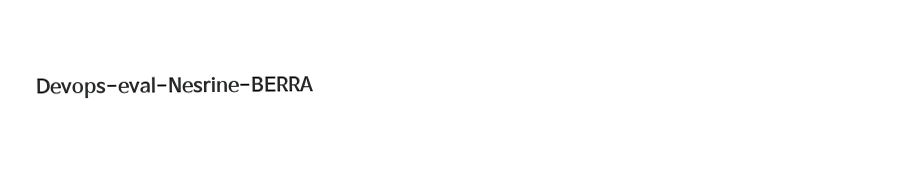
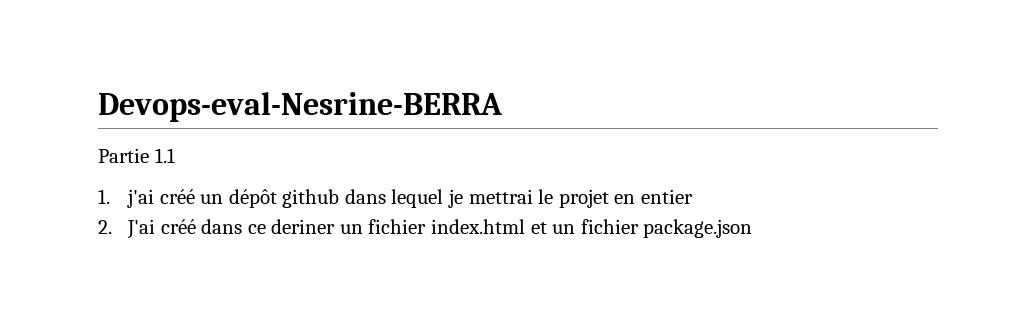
(314, 87) none -> [98,148,175,163] [98,189,693,208] [98,219,753,239] // Partie 1.1 // 1. j'ai créé un dépôt github dans lequel je mettrai le projet en entier // 2. J'ai créé dans ce deriner un fichier index.html et un fichier package.json

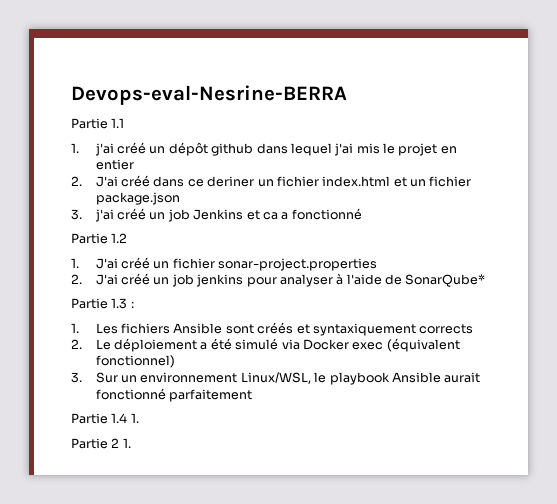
[447,189,533,208] je mettrai -> [334,143,380,156] j'ai mis
(753, 228) none -> [71,208,362,222] [71,233,128,244] [71,257,378,271] [71,273,486,287] [71,298,134,309] [71,322,474,336] [71,338,460,352] [95,355,175,368] [71,372,481,385] [95,388,253,402] [71,413,139,424] [71,438,131,449] // 3. j'ai créé un job Jenkins et ca a fonctionné // Partie 1.2 // 1. J'ai créé un fichier sonar-project.properties // 2. J'ai créé un job jenkins pour analyser à l'aide de SonarQube* // Partie 1.3 : // 1. Les fichiers Ansible sont créés et syntaxiquement corrects // 2. Le déploiement a été simulé via Docker exec (équivalent fonctionnel) // 3. Sur un environnement Linux/WSL, le playbook Ansible aurait fonctionné parfaitement // Partie 1.4 1. // Partie 2 1.

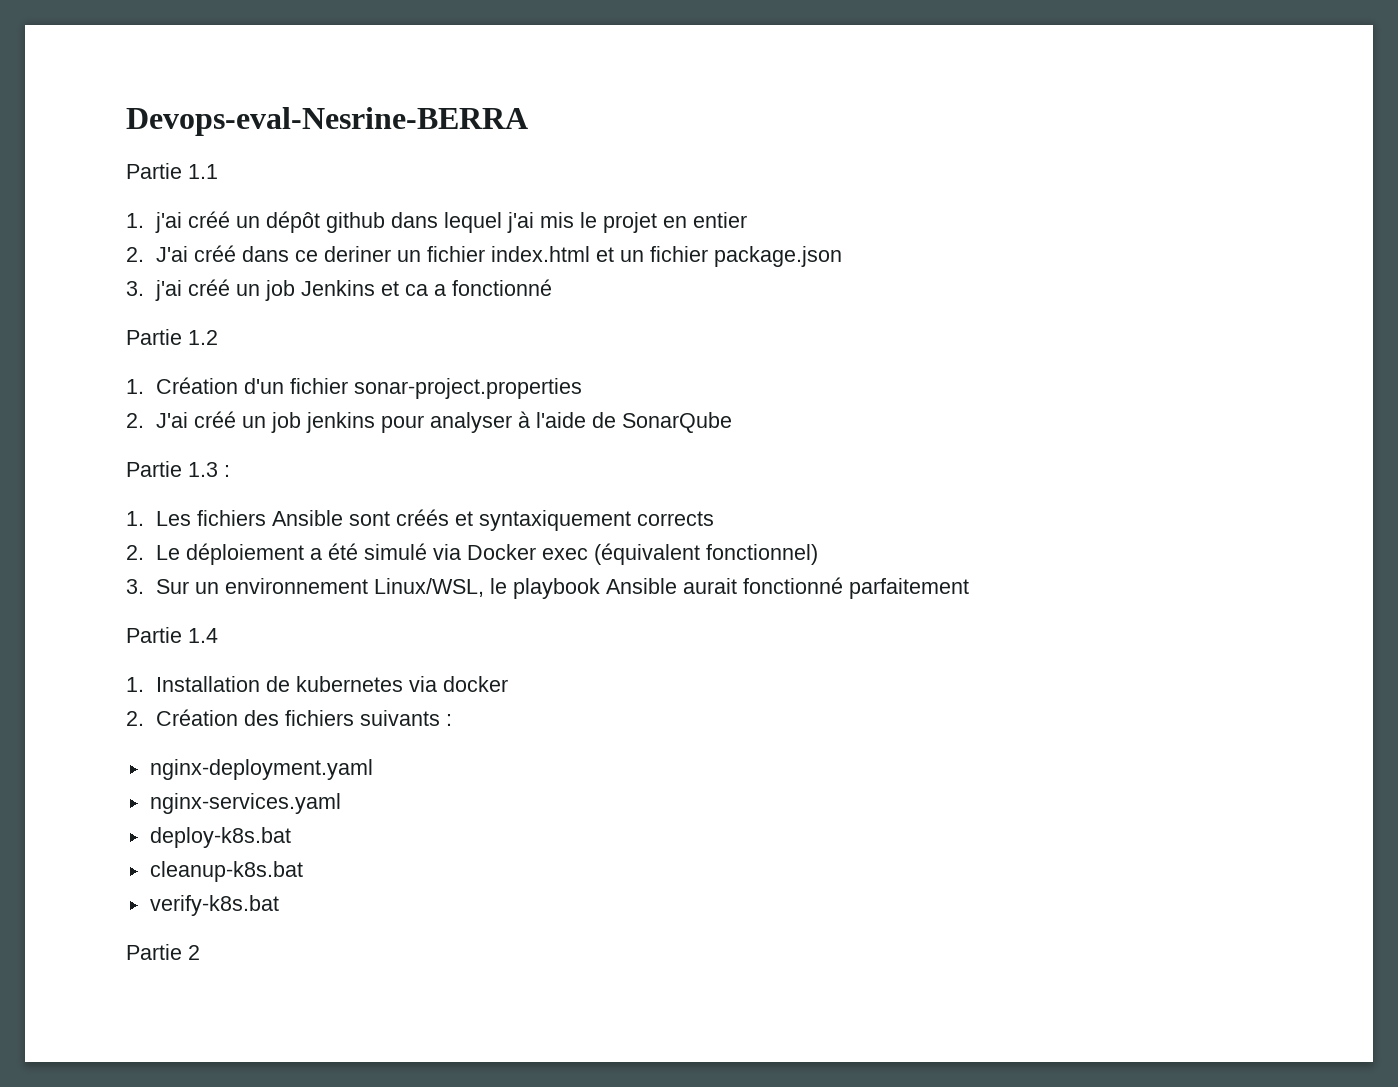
[95,257,170,269] J'ai créé un -> [156,377,285,394] Création d'un
[405,274,486,287] SonarQube* -> [622,412,733,433] SonarQube
[130,413,139,423] 1. -> [126,676,509,692] [126,709,453,726] [149,759,373,780] [149,793,341,814] [149,827,291,848] [149,861,303,882] [149,895,279,916] // 1. Installation de kubernetes via docker // 2. Création des fichiers suivants : // nginx-deployment.yaml // nginx-services.yaml // deploy-k8s.bat // cleanup-k8s.bat // verify-k8s.bat
[122,438,131,448] 1. -> (200, 952) none

